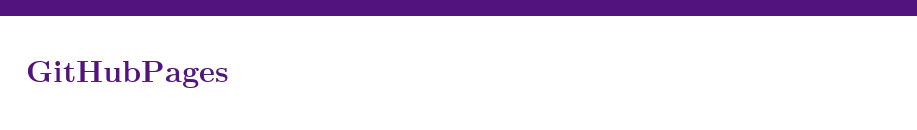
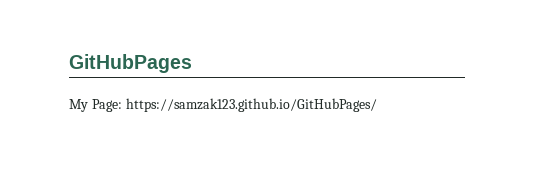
(229, 74) none -> [69,98,377,112] // My Page: https://samzak123.github.io/GitHubPages/

